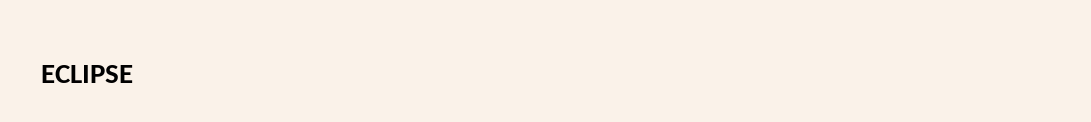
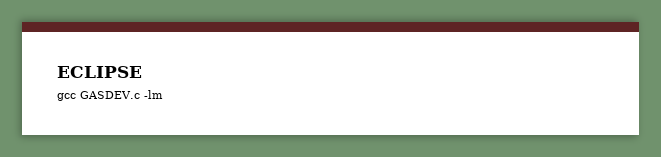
(133, 74) none -> [57,90,163,101] // gcc GASDEV.c -lm

